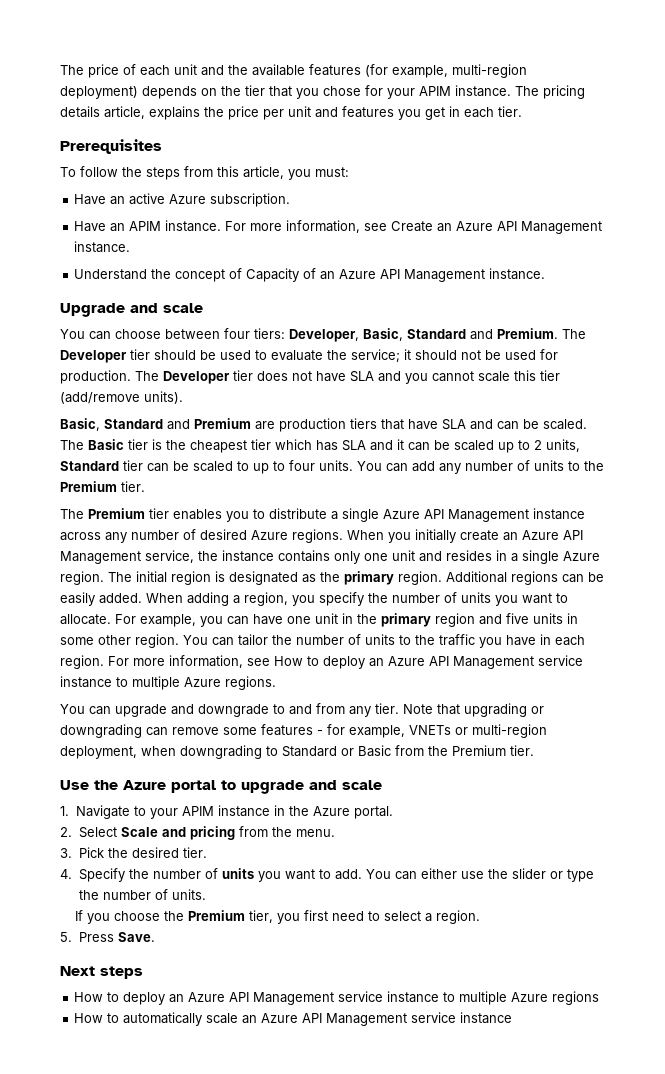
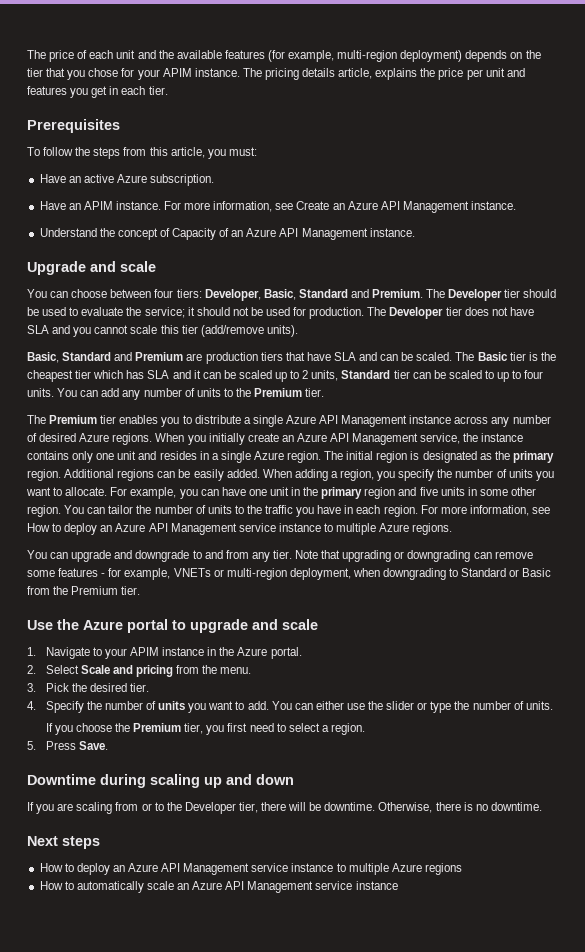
(155, 937) none -> [27,774,294,788] [27,802,542,814] // Downtime during scaling up and down // If you are scaling from or to the Developer tier, there will be downtime. Otherwise, there is no downtime.

